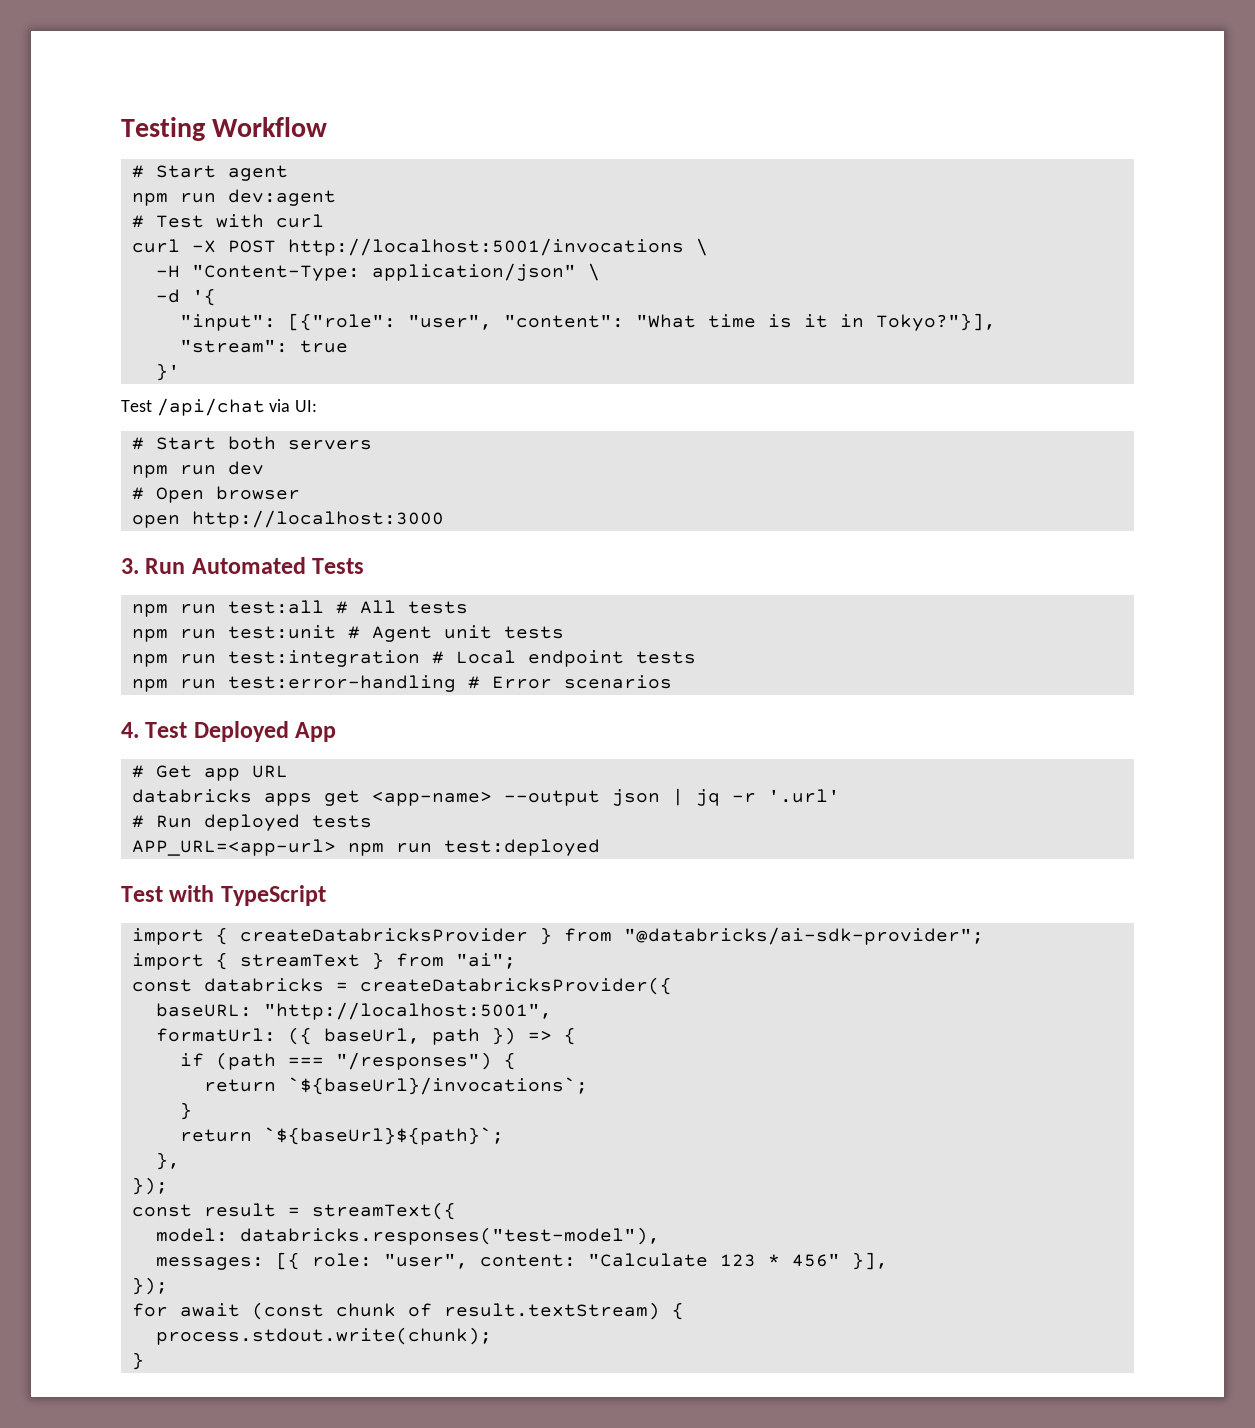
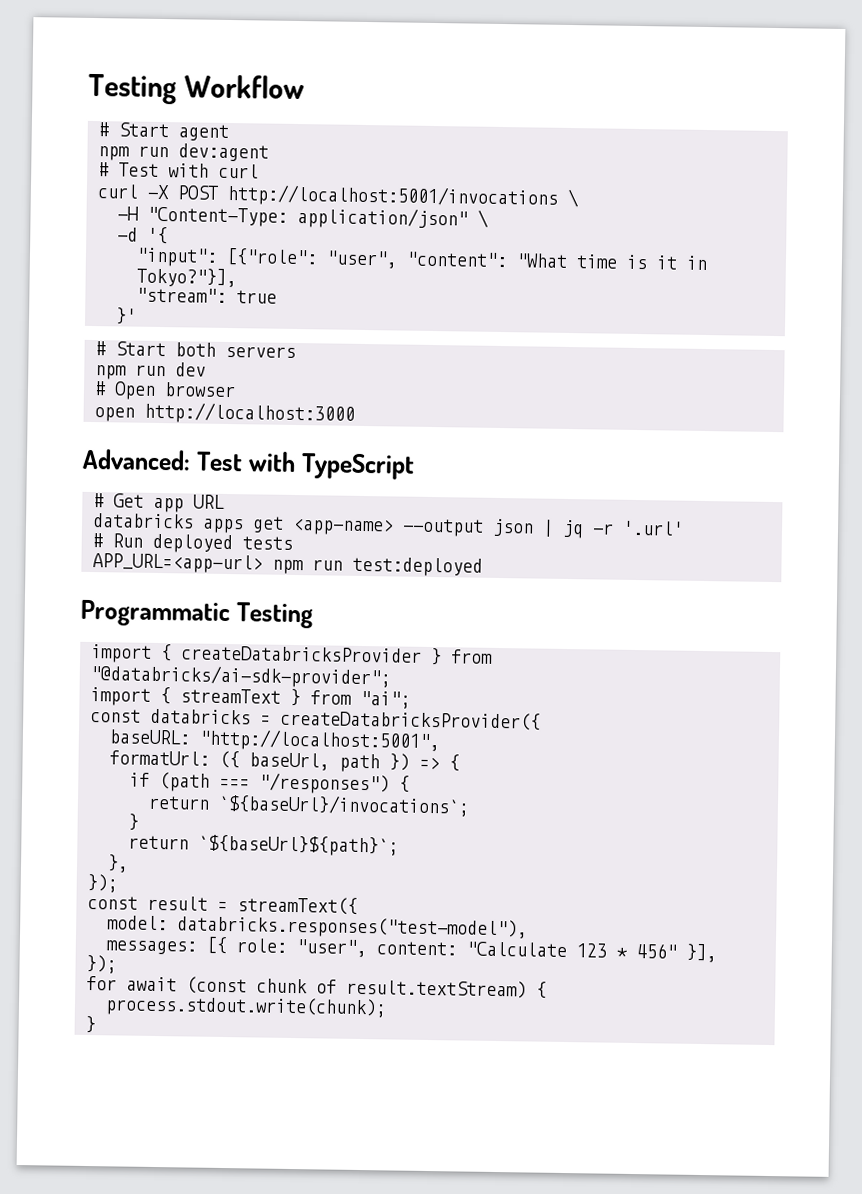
[121,398,318,416] // Test /api/chat via UI: -> (138, 316) none
[121,557,365,574] [131,600,468,617] [131,625,564,642] [131,650,696,667] [131,675,672,692] [121,721,337,742] 3. Run Automated Tests // npm run test:all # All tests // npm run test:unit # Agent unit tests // npm run test:integration # Local endpoint tests // npm run test:error-handling # Error scenarios // 4. Test Deployed App -> [82,448,415,480] Advanced: Test with TypeScript
[121,885,326,906] Test with TypeScript -> [80,599,313,629] Programmatic Testing

